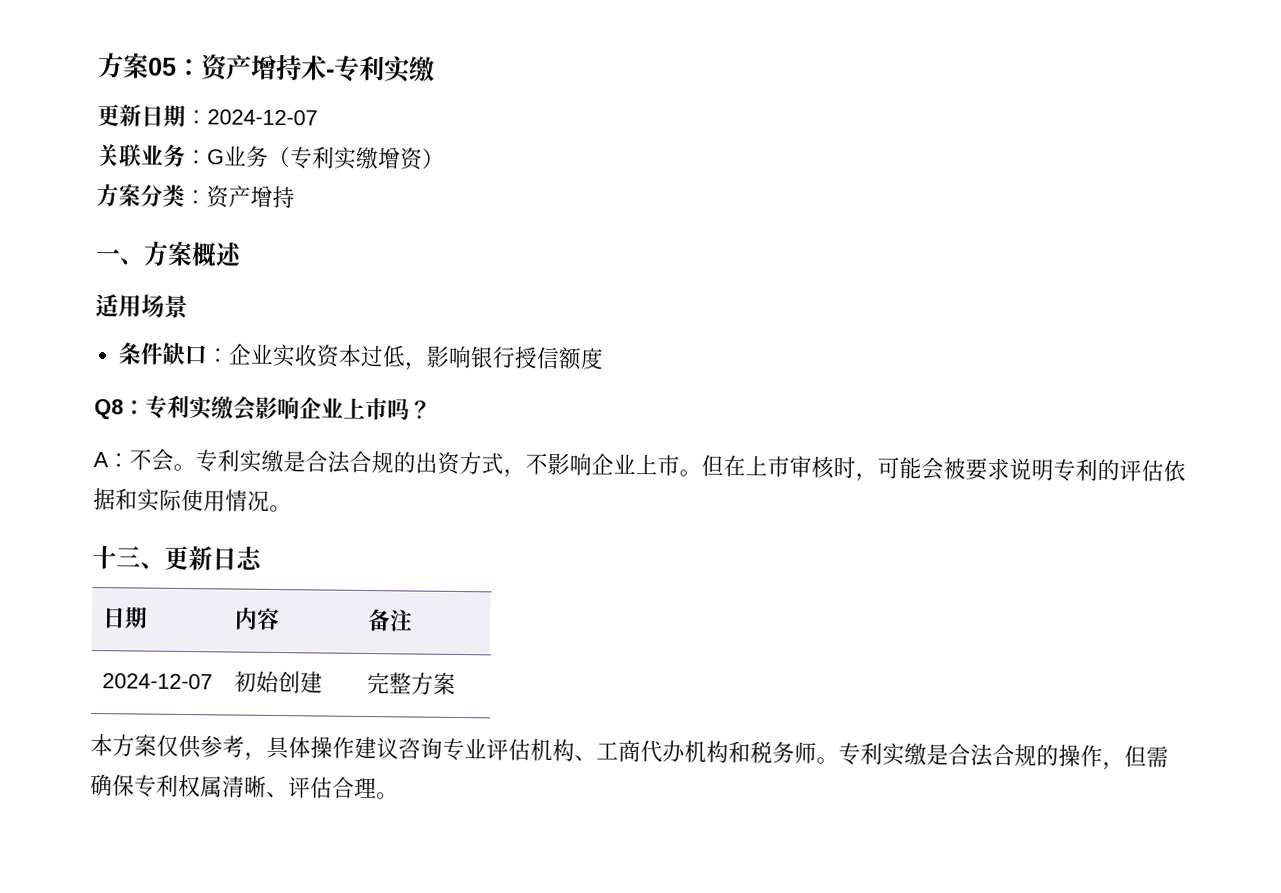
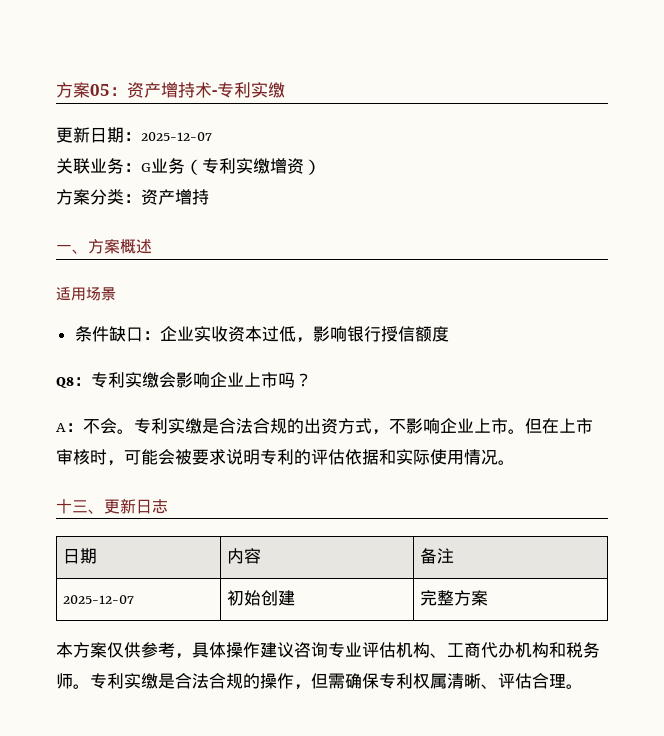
[207,109,318,126] 2024-12-07 -> [141,132,212,141] 2025-12-07
[101,673,213,690] 2024-12-07 -> [62,595,134,604] 2025-12-07

